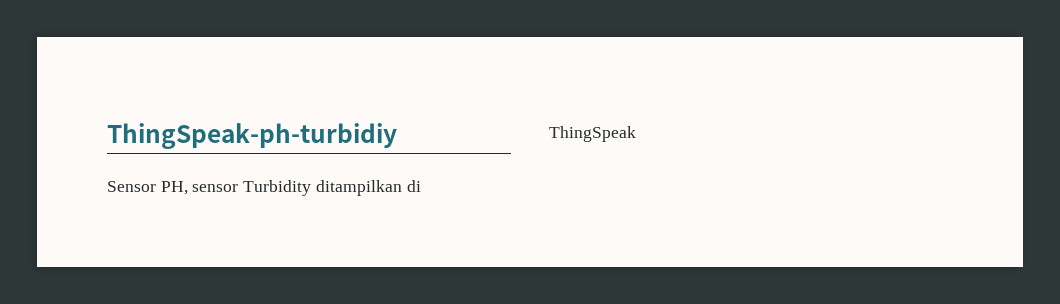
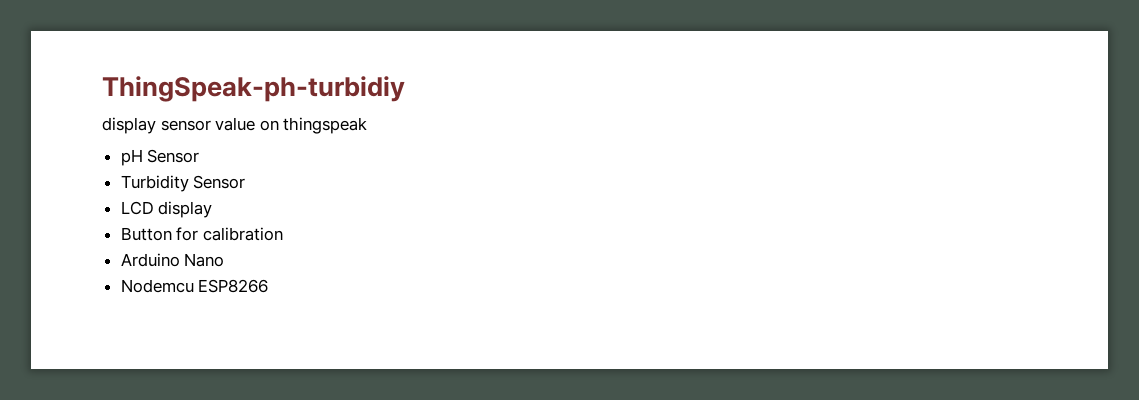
[107,180,421,196] [549,126,636,142] Sensor PH, sensor Turbidity ditampilkan di ThingSpeak -> [102,117,368,134] [120,149,200,166] [120,175,246,192] [120,201,213,218] [120,227,283,241] [120,253,225,267] [120,279,269,293] display sensor value on thingspeak // pH Sensor // Turbidity Sensor // LCD display // Button for calibration // Arduino Nano // Nodemcu ESP8266

